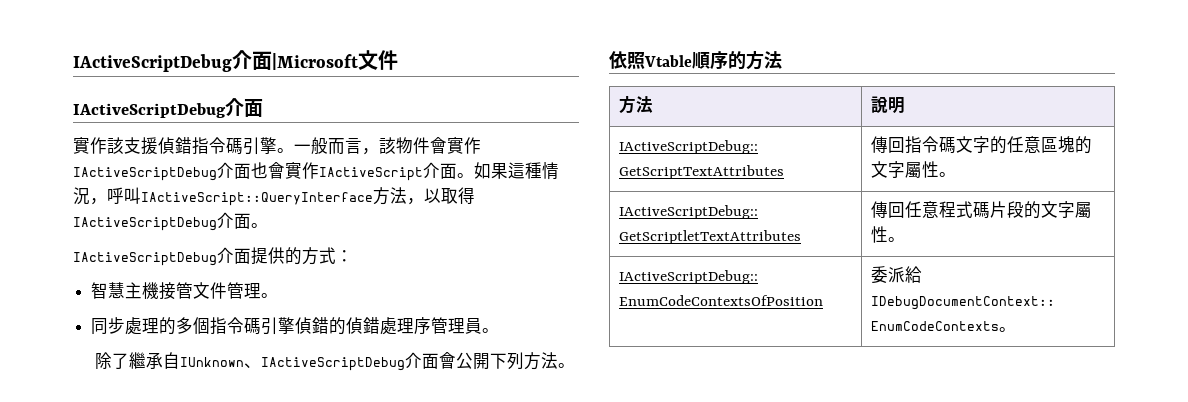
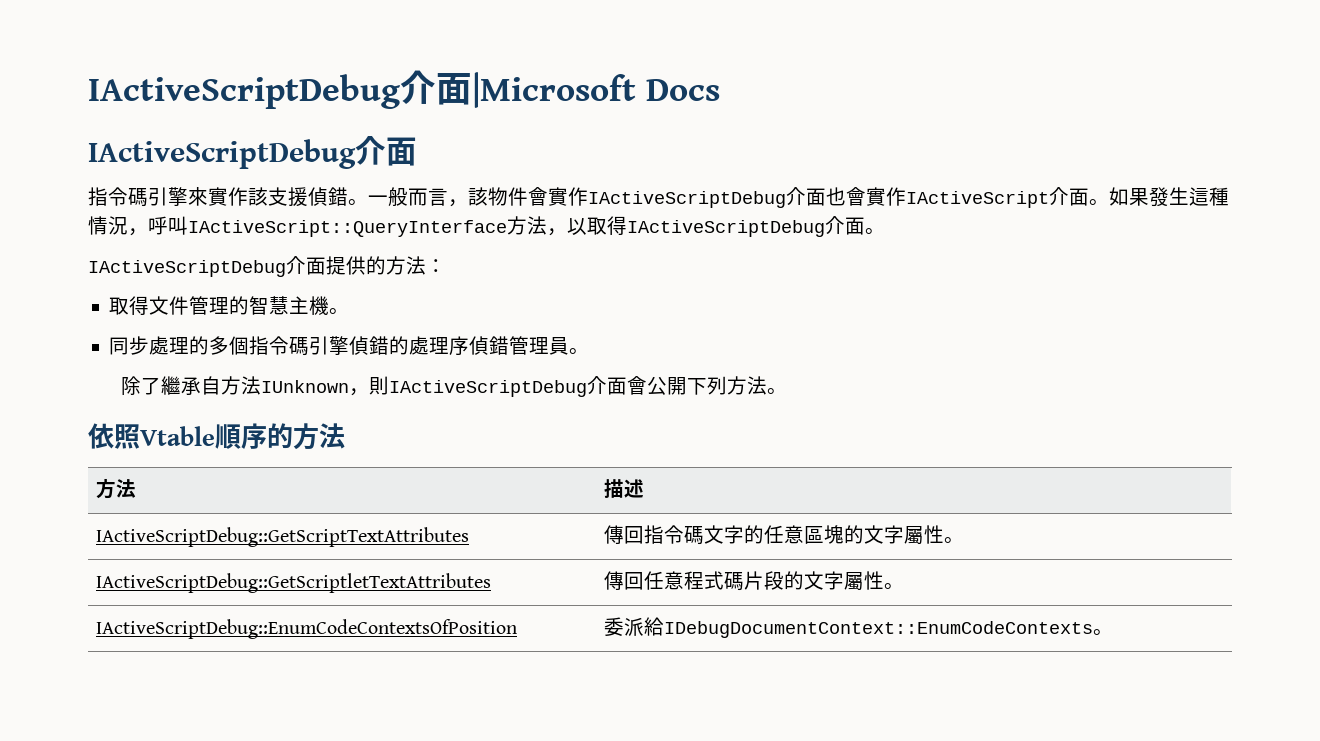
[358,50,398,70] 文件 -> [645,79,720,101] Docs
(263, 108) none -> [88,187,208,207] 指令碼引擎來
[192,137,277,155] 指令碼引擎 -> (348, 196) none
(508, 171) none -> [1149,187,1189,207] 發生
[319,247,336,264] 式 -> [406,256,426,275] 法
[91,282,262,300] 智慧主機接管文件管理 -> [109,296,330,315] 取得文件管理的智慧主機
[346,317,432,335] 偵錯處理序 -> [409,336,510,356] 處理序偵錯
[179,357,261,368] IUnknown、 -> [221,376,390,396] 方法IUnknown，則
[870,96,905,114] 說明 -> [604,479,645,498] 描述

